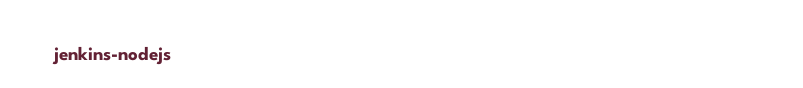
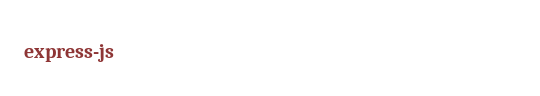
[52,46,171,65] jenkins-nodejs -> [24,44,114,62] express-js

